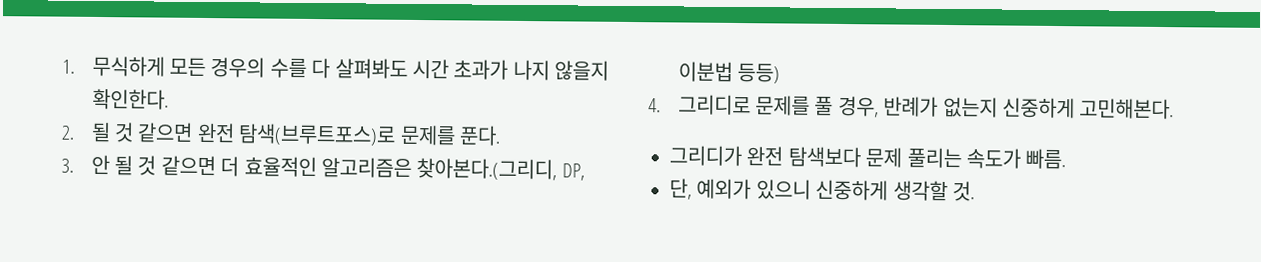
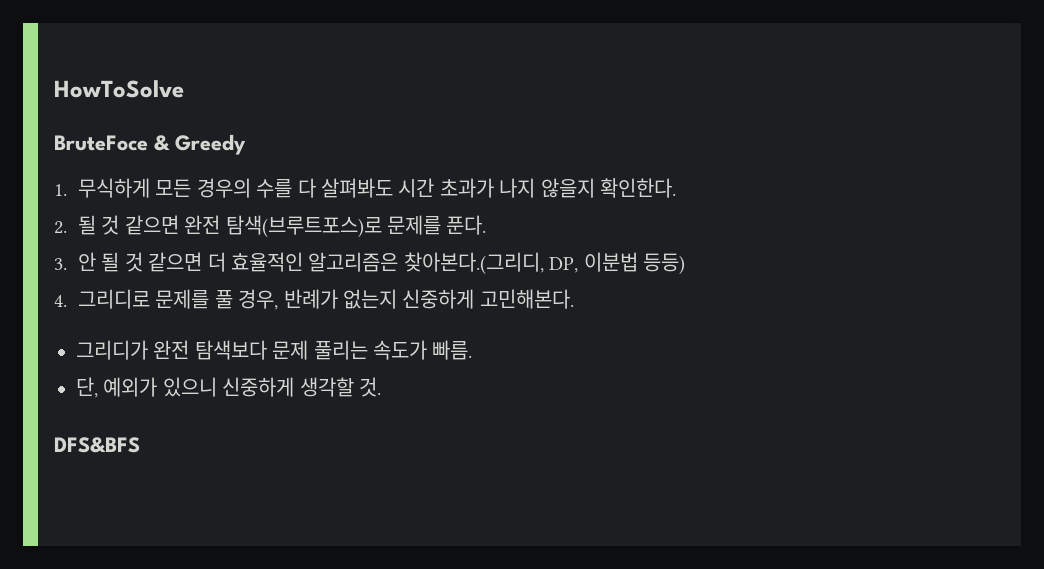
(62, 66) none -> [54,80,184,98] [54,134,246,155] HowToSolve // BruteFoce & Greedy //
(975, 191) none -> [54,437,140,453] // DFS&BFS

